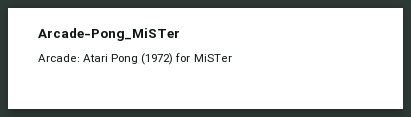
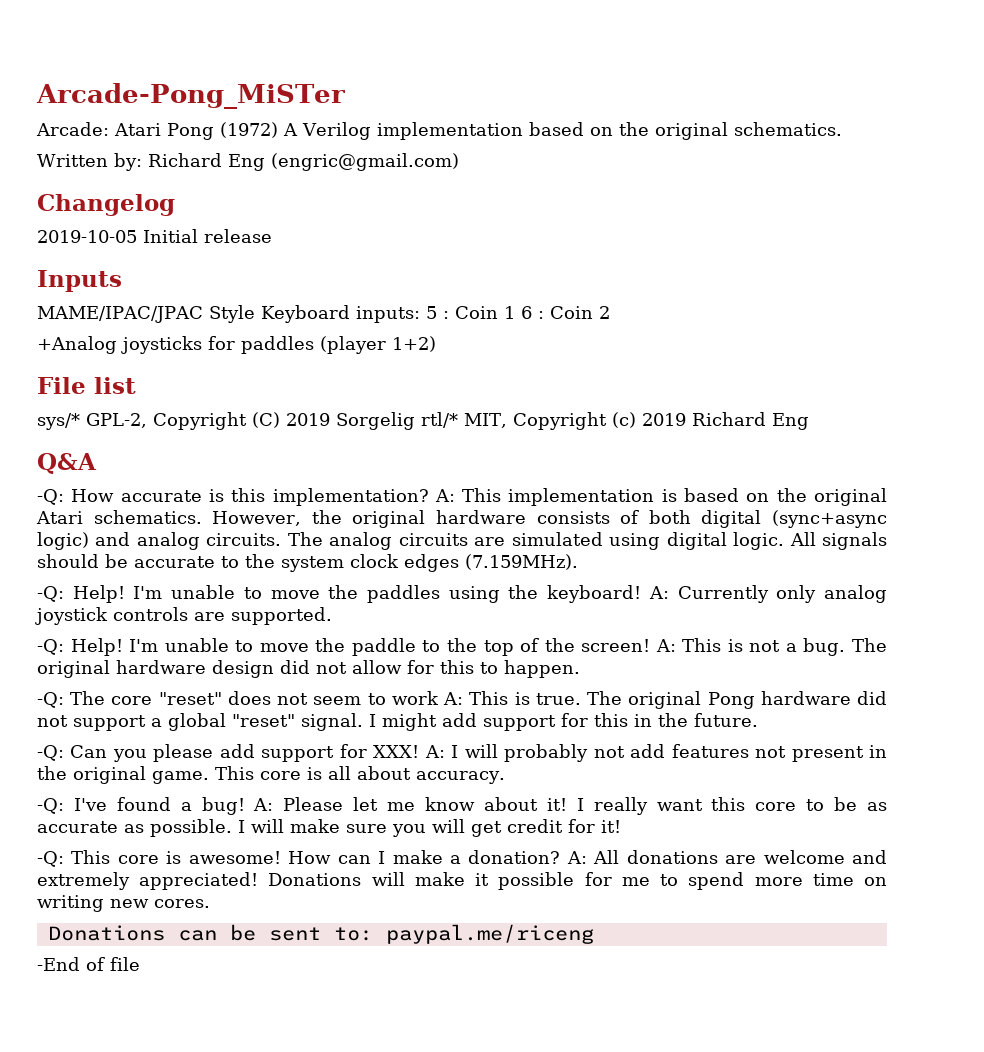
[175,53,232,62] for MiSTer -> [282,122,842,140] [37,153,459,171] [37,194,175,216] [37,229,272,243] [37,270,122,292] [37,305,610,323] [37,336,436,354] [37,377,136,394] [37,412,809,430] [37,453,97,474] [37,488,887,506] [36,510,887,528] [37,532,887,550] [37,554,578,572] [37,585,887,603] [35,607,332,625] [37,638,887,656] [37,660,580,678] [37,691,888,709] [37,713,758,731] [37,744,888,762] [37,766,505,784] [37,797,888,815] [37,819,621,837] [37,850,887,867] [37,872,888,890] [37,895,210,912] [47,924,594,944] [37,957,140,971] A Verilog implementation based on the original schematics. // Written by: Richard Eng (engric@gmail.com) // Changelog // 2019-10-05 Initial release // Inputs // MAME/IPAC/JPAC Style Keyboard inputs: 5 : Coin 1 6 : Coin 2 // +Analog joysticks for paddles (player 1+2) // File list // sys/* GPL-2, Copyright (C) 2019 Sorgelig rtl/* MIT, Copyright (c) 2019 Richard Eng // Q&A // -Q: How accurate is this implementation? A: This implementation is based on the original Atari schematics. However, the original hardware consists of both digital (sync+async logic) and analog circuits. The analog circuits are simulated using digital logic. All signals should be accurate to the system clock edges (7.159MHz). // -Q: Help! I'm unable to move the paddles using the keyboard! A: Currently only analog joystick controls are supported. // -Q: Help! I'm unable to move the paddle to the top of the screen! A: This is not a bug. The original hardware design did not allow for this to happen. // -Q: The core "reset" does not seem to work A: This is true. The original Pong hardware did not support a global "reset" signal. I might add support for this in the future. // -Q: Can you please add support for XXX! A: I will probably not add features not present in the original game. This core is all about accuracy. // -Q: I've found a bug! A: Please let me know about it! I really want this core to be as accurate as possible. I will make sure you will get credit for it! // -Q: This core is awesome! How can I make a donation? A: All donations are welcome and extremely appreciated! Donations will make it possible for me to spend more time on writing new cores. // Donations can be sent to: paypal.me/riceng // -End of file

